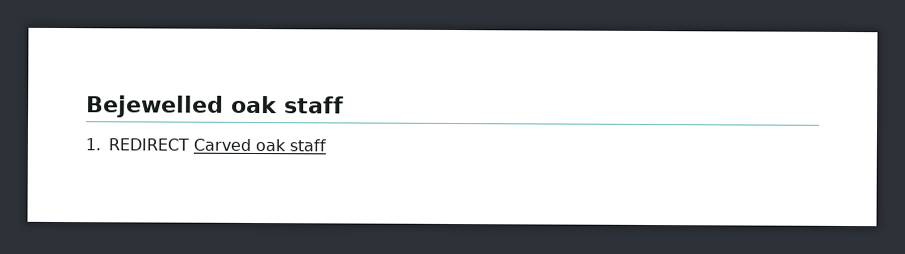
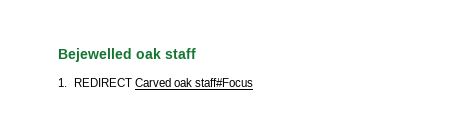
[289,139,326,152] staff -> [195,78,254,87] staff#Focus

